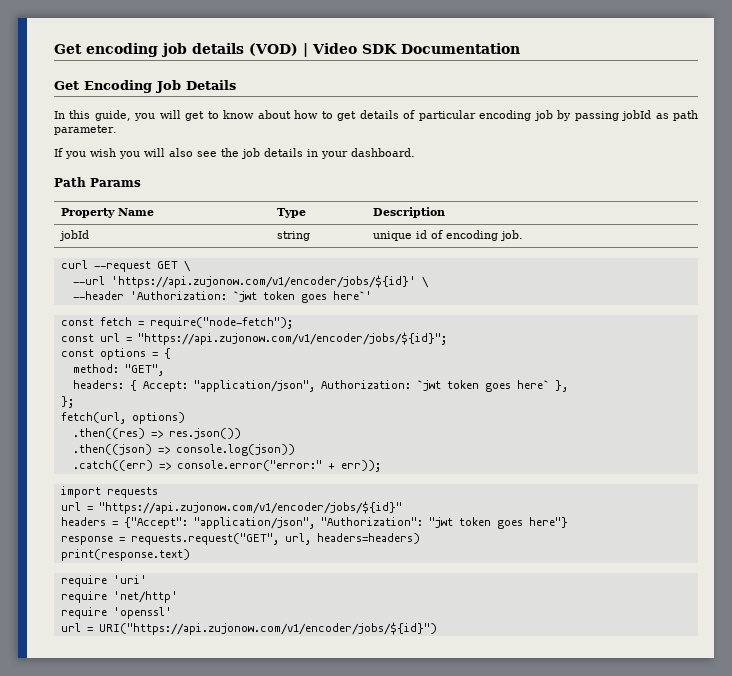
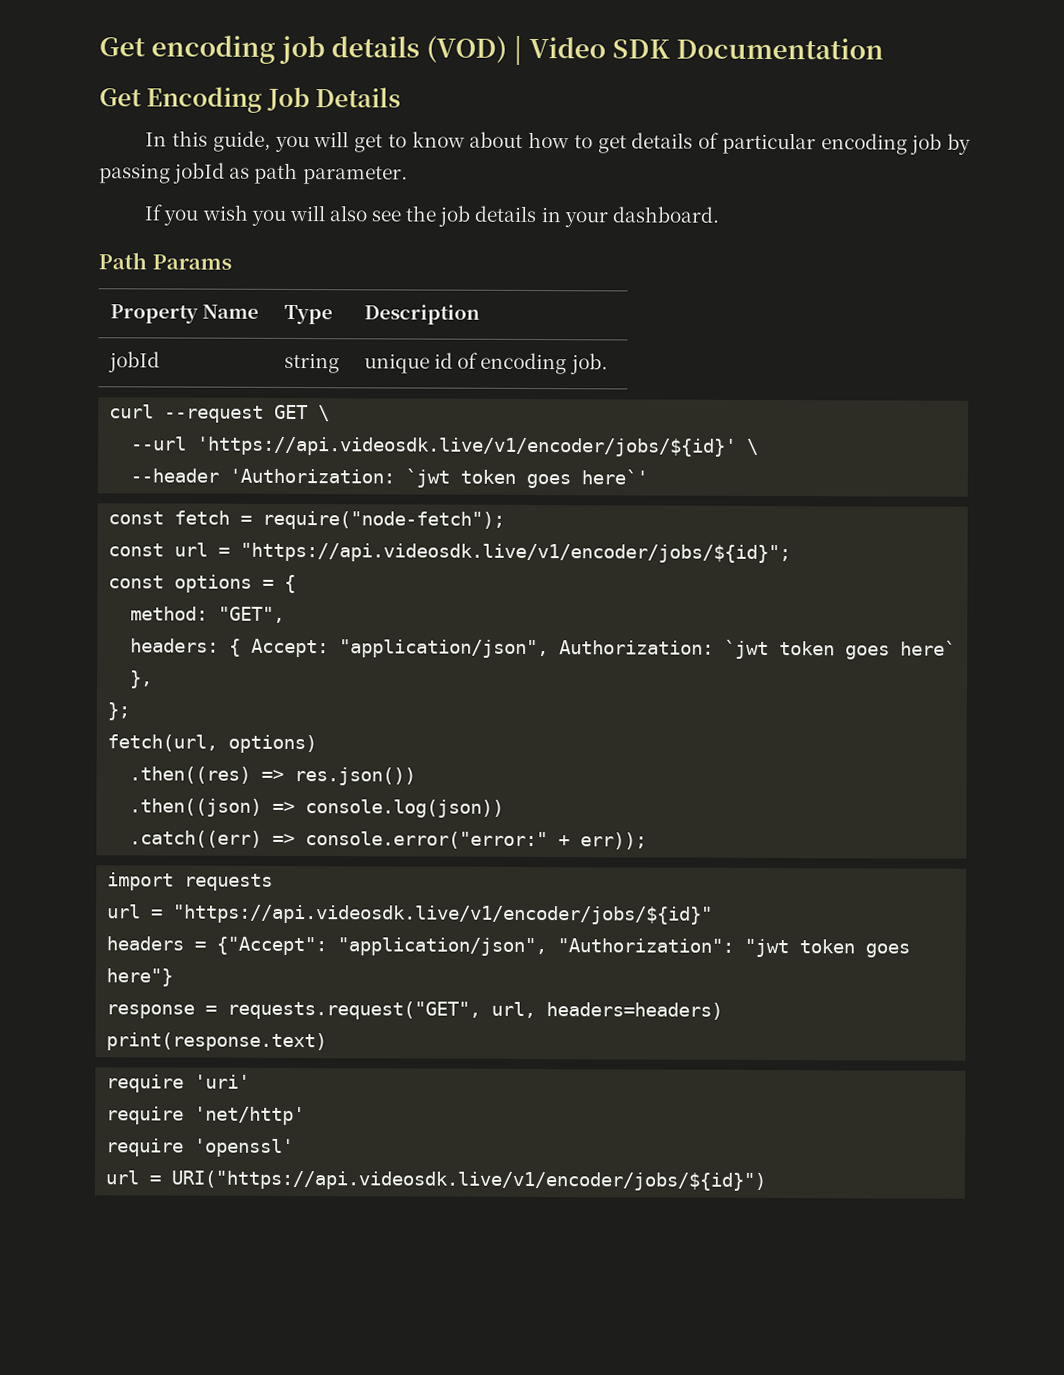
[110,275,416,288] 'https://api.zujonow.com/v1/encoder/jobs/${id}' -> [196,436,738,457] 'https://api.videosdk.live/v1/encoder/jobs/${id}'
[137,332,447,345] "https://api.zujonow.com/v1/encoder/jobs/${id}"; -> [240,542,792,564] "https://api.videosdk.live/v1/encoder/jobs/${id}";
[98,501,402,514] "https://api.zujonow.com/v1/encoder/jobs/${id}" -> [173,904,714,925] "https://api.videosdk.live/v1/encoder/jobs/${id}"
[98,622,437,635] URI("https://api.zujonow.com/v1/encoder/jobs/${id}") -> [171,1170,767,1191] URI("https://api.videosdk.live/v1/encoder/jobs/${id}")

